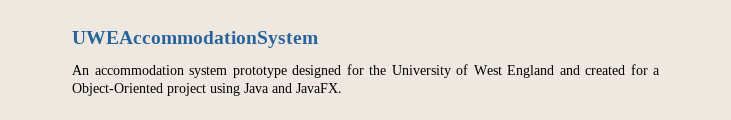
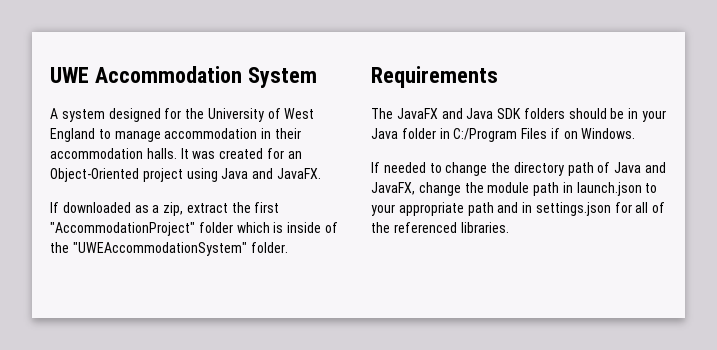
[72,31,318,48] [72,65,287,78] UWEAccommodationSystem // An accommodation system prototype -> [50,66,317,88] [50,108,105,122] UWE Accommodation System // A system
[559,65,580,75] and -> [98,128,301,142] [50,148,216,159] to manage accommodation in their accommodation halls. It was
[653,68,660,75] a -> [287,151,302,159] an
(342, 88) none -> [50,202,280,216] [50,222,338,236] [50,242,288,256] [371,66,498,88] [371,108,667,122] [371,128,636,142] [371,162,667,176] [371,182,658,196] [371,202,666,216] [371,222,509,233] // If downloaded as a zip, extract the first "AccommodationProject" folder which is inside of the "UWEAccommodationSystem" folder. // Requirements // The JavaFX and Java SDK folders should be in your Java folder in C:/Program Files if on Windows. // If needed to change the directory path of Java and JavaFX, change the module path in launch.json to your appropriate path and in settings.json for all of the referenced libraries.

